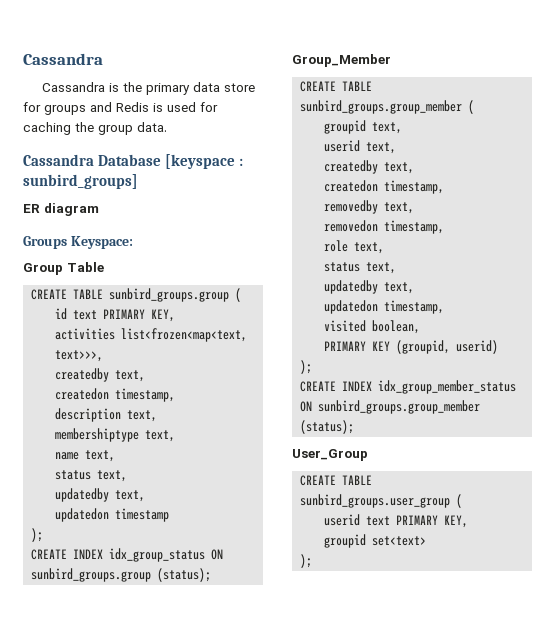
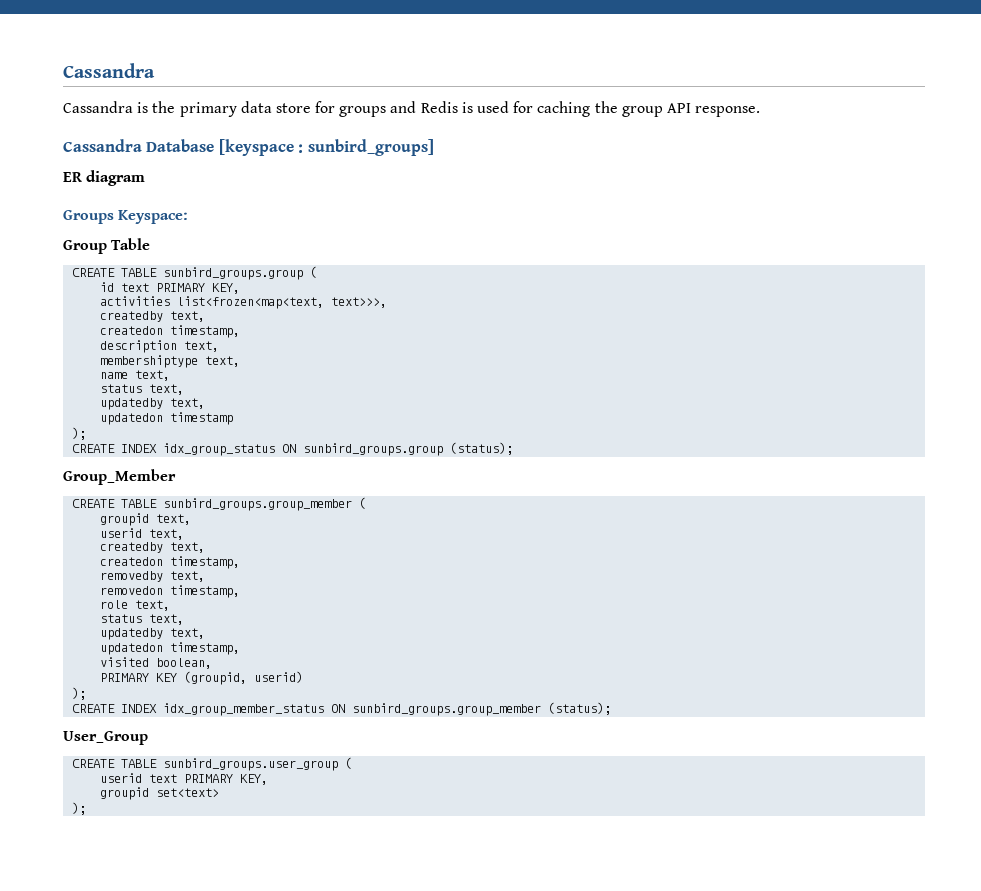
[137,122,167,132] data. -> [666,103,761,117] API response.

